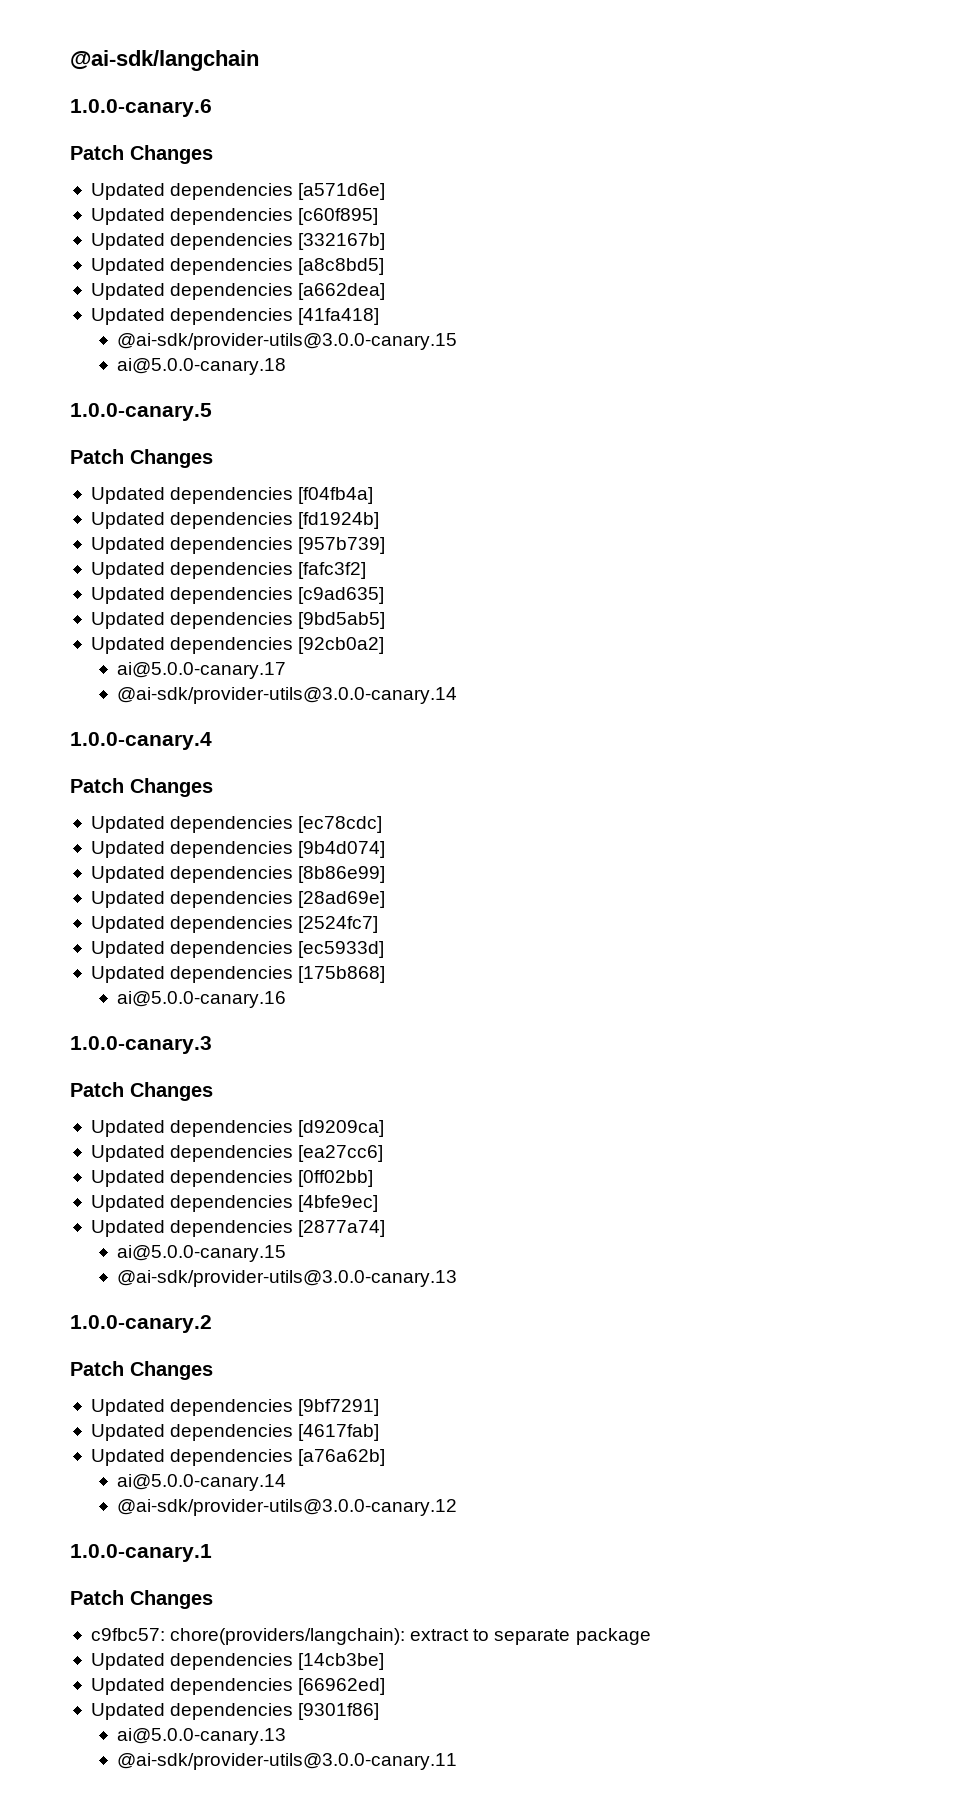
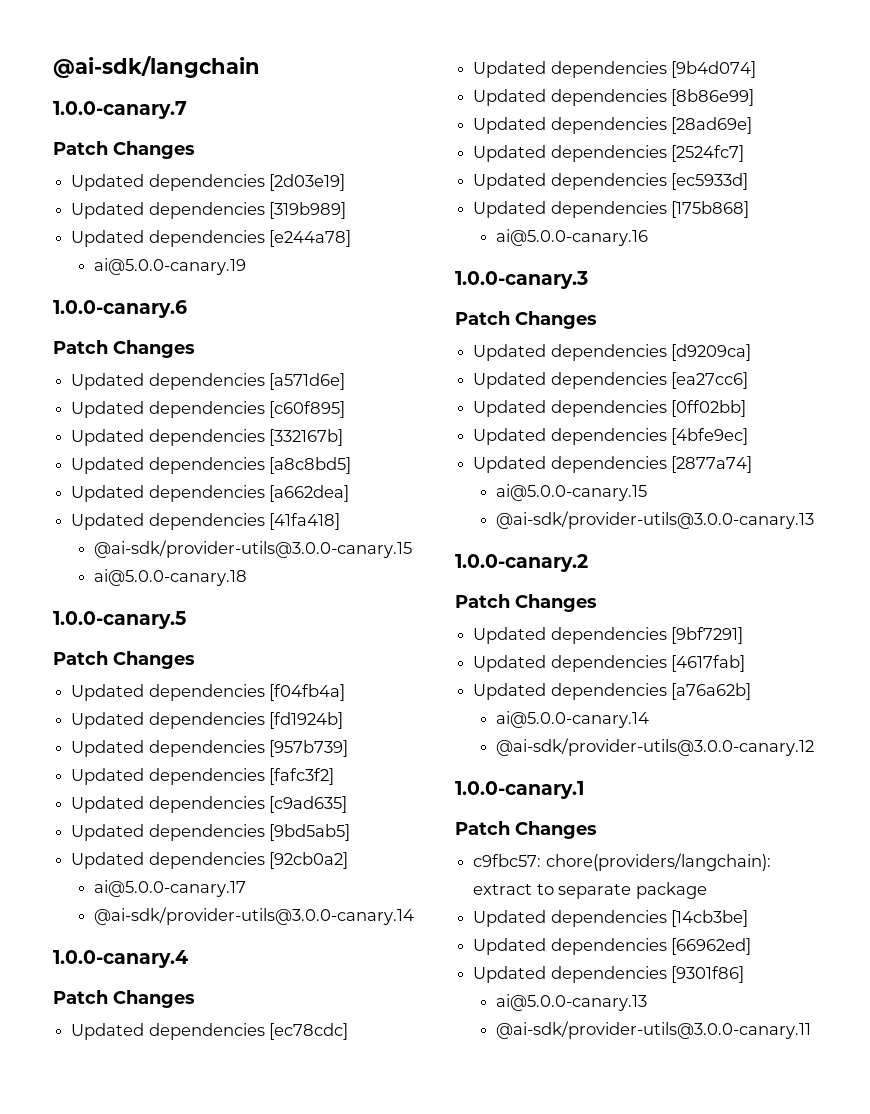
(259, 60) none -> [53,101,187,119] [53,141,195,159] [71,174,346,191] [71,202,347,219] [71,230,352,247] [93,258,246,275] // 1.0.0-canary.7 // Patch Changes // Updated dependencies [2d03e19] // Updated dependencies [319b989] // Updated dependencies [e244a78] // ai@5.0.0-canary.19

